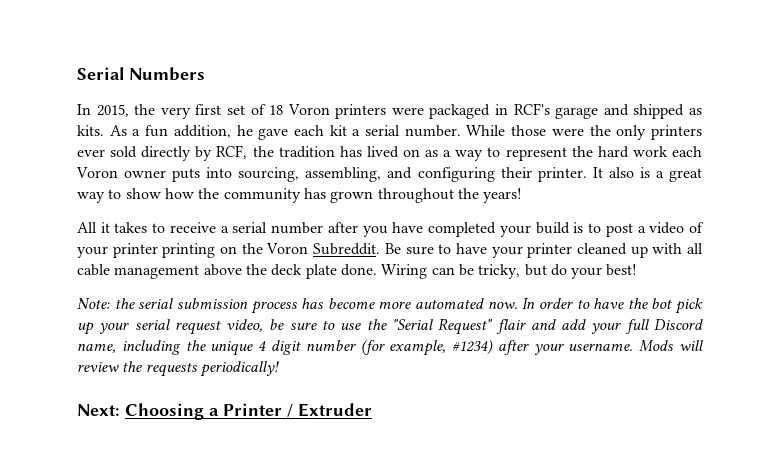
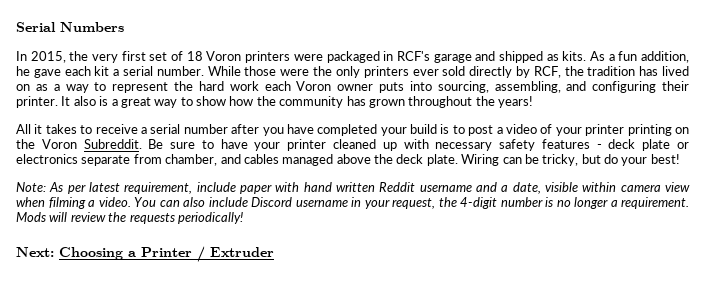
[687,243,703,254] [77,264,200,279] all cable management -> [435,139,690,151] [16,154,334,166] necessary safety features - deck plate or electronics separate from chamber, and cables managed
[305,264,377,279] plate done. -> [426,154,458,166] plate.
[114,298,703,314] [77,318,703,335] [77,339,634,356] the serial submission process has become more automated now. In order to have the bot pick up your serial request video, be sure to use the "Serial Request" flair and add your full Discord name, including the unique 4 digit number (for example, #1234) after your username. -> [49,182,690,194] [16,197,689,209] As per latest requirement, include paper with hand written Reddit username and a date, visible within camera view when filming a video. You can also include Discord username in your request, the 4-digit number is no longer a requirement.

